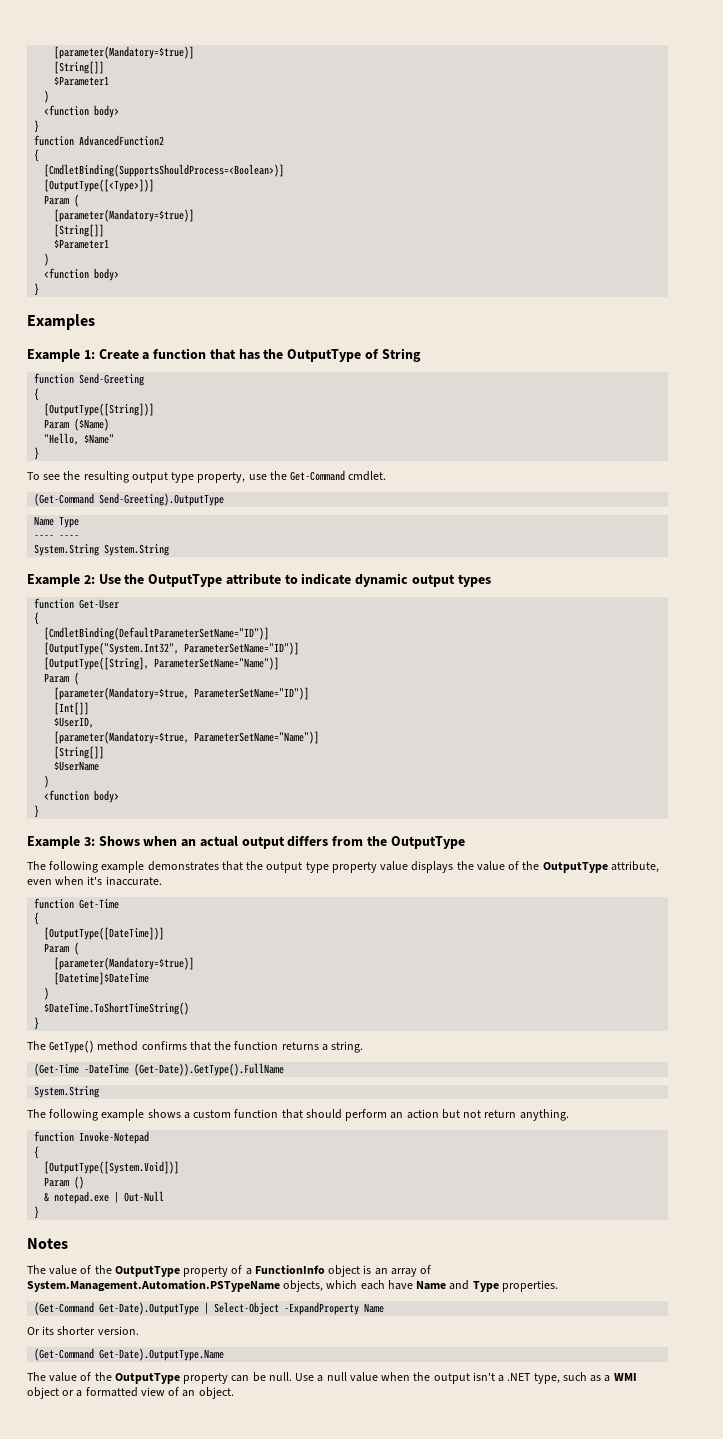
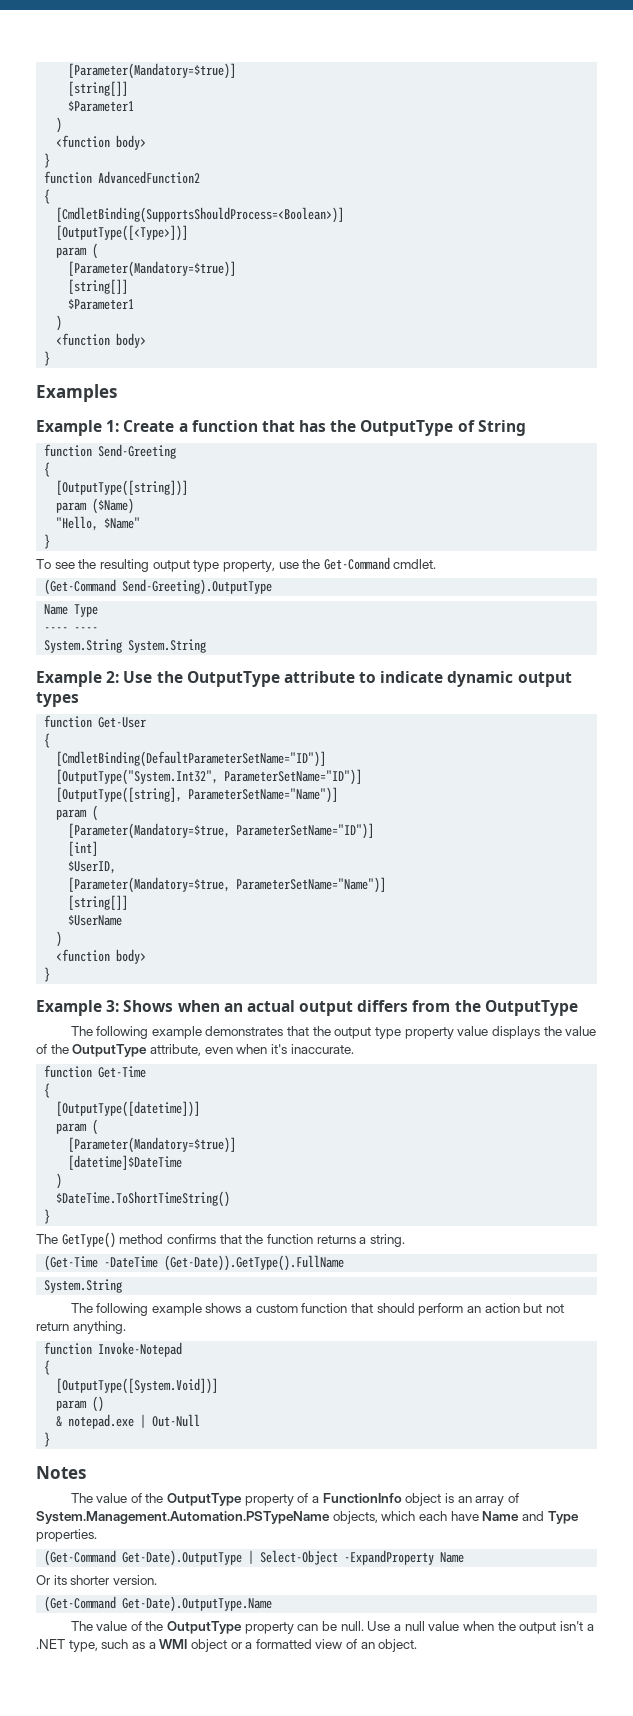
[54,46,195,59] [54,61,105,74] [parameter(Mandatory=$true)] // [String[]] -> [68,63,237,79] [68,81,129,96] [Parameter(Mandatory=$true)] // [string[]]
[44,194,80,207] [54,209,195,222] [54,224,105,237] Param ( // [parameter(Mandatory=$true)] // [String[]] -> [56,243,99,259] [68,261,237,277] [68,279,129,294] param ( // [Parameter(Mandatory=$true)] // [string[]]
[44,403,155,416] [44,419,70,429] [OutputType([String])] // Param -> [56,480,189,496] [56,502,88,513] [OutputType([string])] // param
[44,657,280,670] [44,672,80,685] [54,687,310,700] [54,702,90,715] [OutputType([String], ParameterSetName="Name")] // Param ( // [parameter(Mandatory=$true, ParameterSetName="ID")] // [Int[]] -> [56,787,339,803] [56,805,99,821] [68,823,375,839] [68,841,99,856] [OutputType([string], ParameterSetName="Name")] // param ( // [Parameter(Mandatory=$true, ParameterSetName="ID")] // [int]
[54,731,320,744] [54,746,105,759] [parameter(Mandatory=$true, ParameterSetName="Name")] // [String[]] -> [68,877,387,893] [68,895,129,910] [Parameter(Mandatory=$true, ParameterSetName="Name")] // [string[]]
[44,927,165,940] [44,942,80,955] [54,957,195,970] [54,972,150,985] [OutputType([DateTime])] // Param ( // [parameter(Mandatory=$true)] // [Datetime]$DateTime -> [56,1101,201,1117] [56,1119,99,1135] [68,1137,237,1153] [68,1155,183,1170] [OutputType([datetime])] // param ( // [Parameter(Mandatory=$true)] // [datetime]$DateTime
[44,1177,70,1187] Param -> [56,1400,88,1411] param

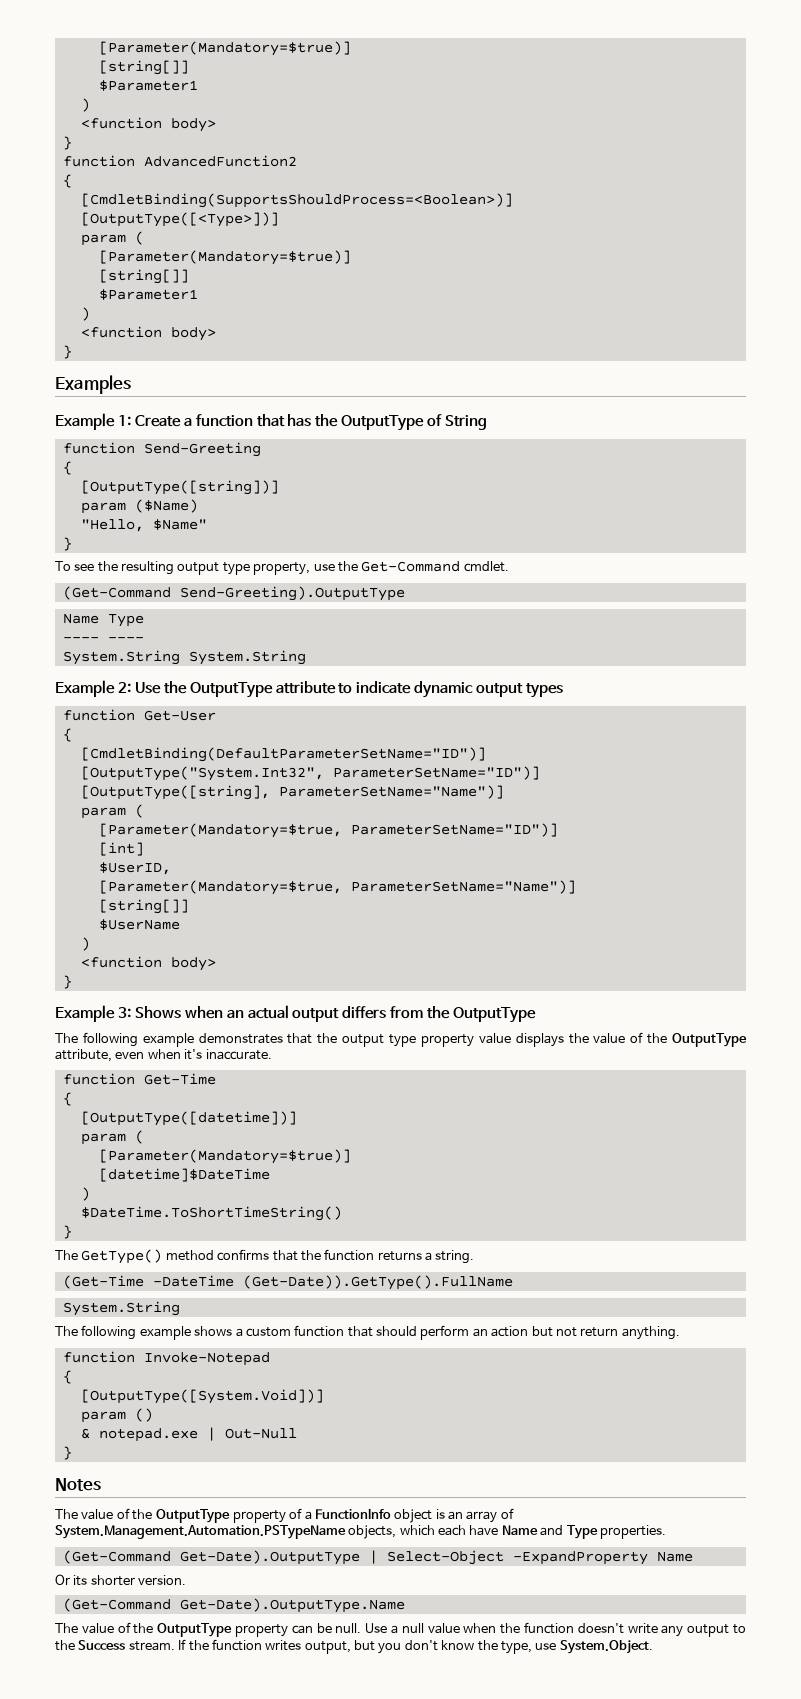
[519,1621,594,1634] [36,1639,418,1652] output isn't a .NET type, such as a WMI object or a formatted view of an object. -> [523,1622,746,1637] [55,1639,653,1654] function doesn't write any output to the Success stream. If the function writes output, but you don't know the type, use System.Object.

